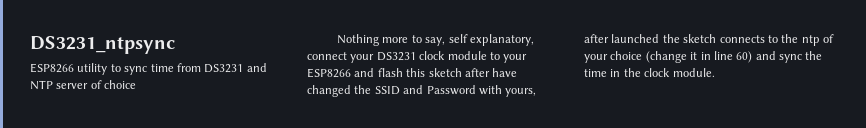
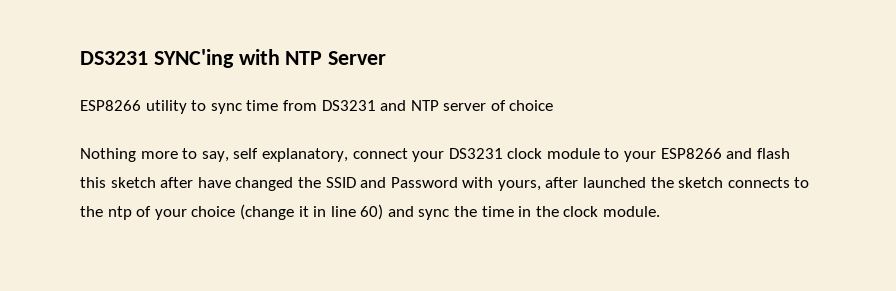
[30,36,175,54] DS3231_ntpsync -> [80,49,387,68] DS3231 SYNC'ing with NTP Server

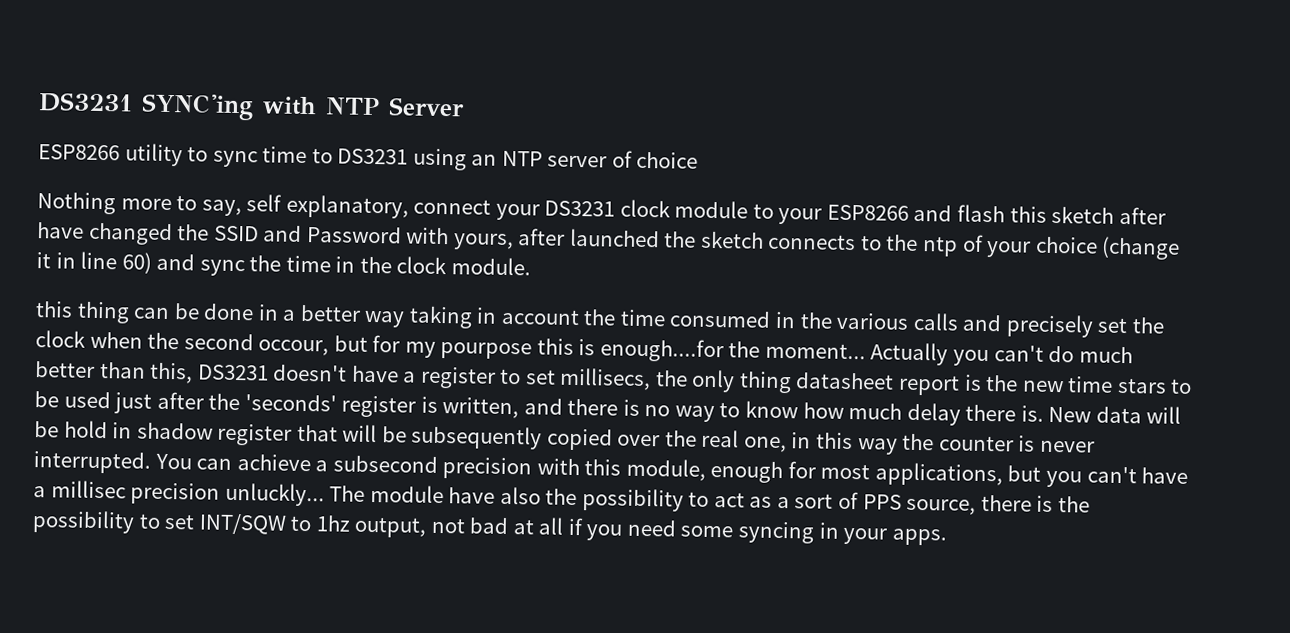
[282,100,407,111] from DS3231 and -> [311,148,498,171] to DS3231 using an
(661, 211) none -> [35,301,1165,338] [35,330,1133,367] [35,361,1193,396] [34,391,1182,426] [34,420,1095,455] [33,451,1189,488] [33,480,1090,515] [32,510,947,546] // this thing can be done in a better way taking in account the time consumed in the various calls and precisely set the clock when the second occour, but for my pourpose this is enough....for the moment... Actually you can't do much better than this, DS3231 doesn't have a register to set millisecs, the only thing datasheet report is the new time stars to be used just after the 'seconds' register is written, and there is no way to know how much delay there is. New data will be hold in shadow register that will be subsequently copied over the real one, in this way the counter is never interrupted. You can achieve a subsecond precision with this module, enough for most applications, but you can't have a millisec precision unluckly... The module have also the possibility to act as a sort of PPS source, there is the possibility to set INT/SQW to 1hz output, not bad at all if you need some syncing in your apps.

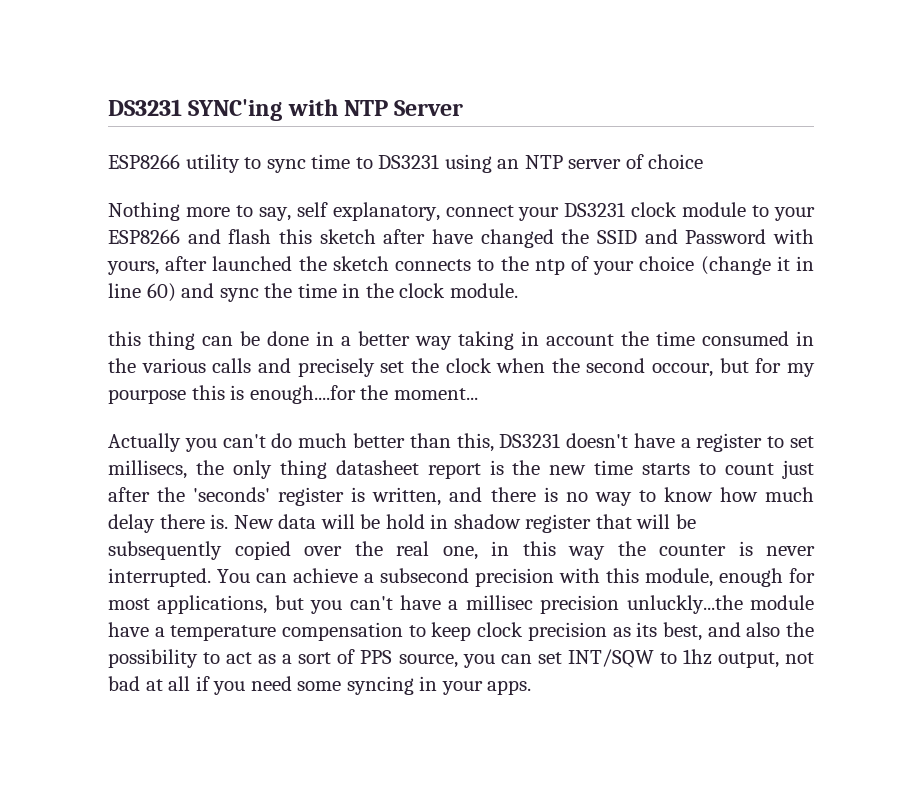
(866, 351) none -> (478, 394) //
[1116,377,1193,395] [34,391,111,409] stars to be used -> [642,463,775,475] starts to count
[224,482,496,507] unluckly... The module have -> [626,595,814,614] [108,622,741,641] unluckly...the module have a temperature compensation to keep clock precision as its best, and
[980,494,1090,513] [32,510,161,534] there is the possibility to -> [462,654,532,668] you can

